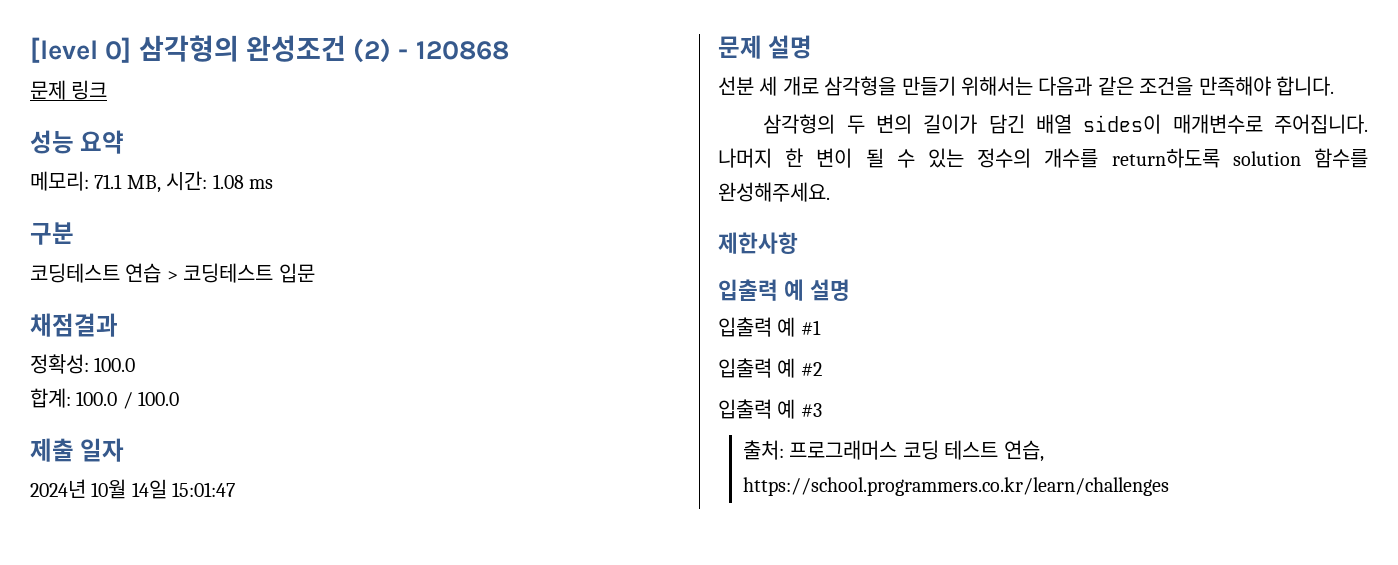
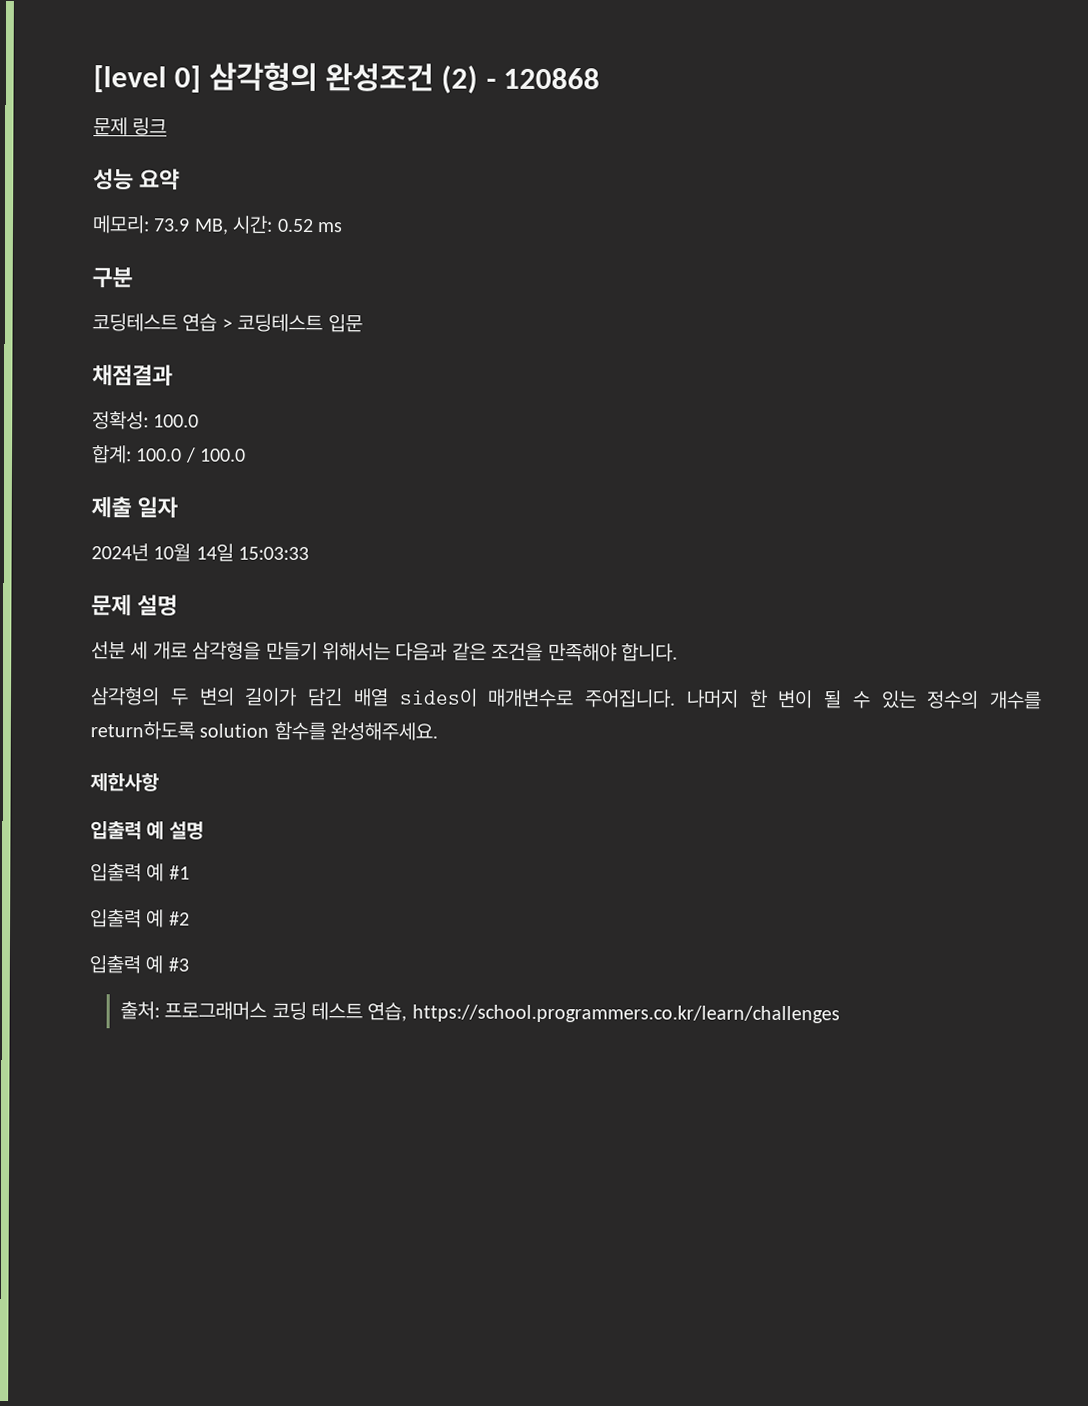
[94,174,123,189] 71.1 -> [153,218,191,232] 73.9
[212,174,244,189] 1.08 -> [276,218,314,233] 0.52
[172,482,236,497] 15:01:47 -> [238,546,310,561] 15:03:33

